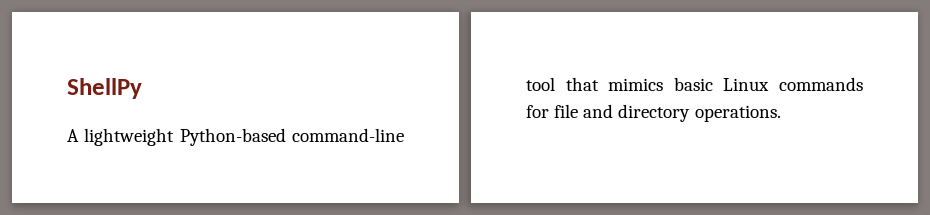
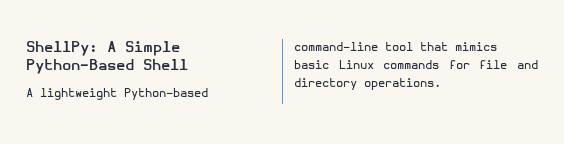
[67,78,142,99] ShellPy -> [26,41,180,56] [26,59,188,74] ShellPy: A Simple Python-Based Shell

